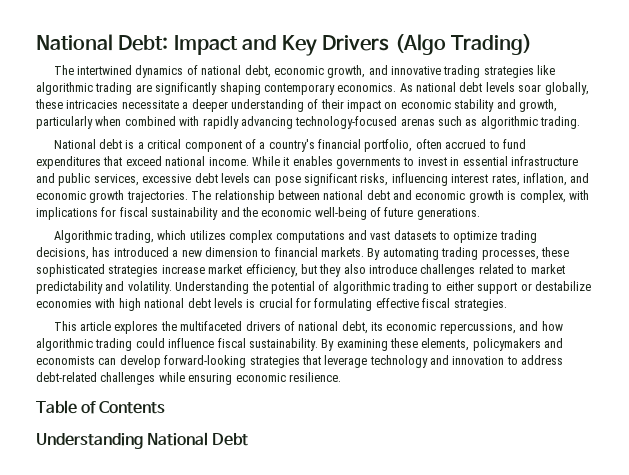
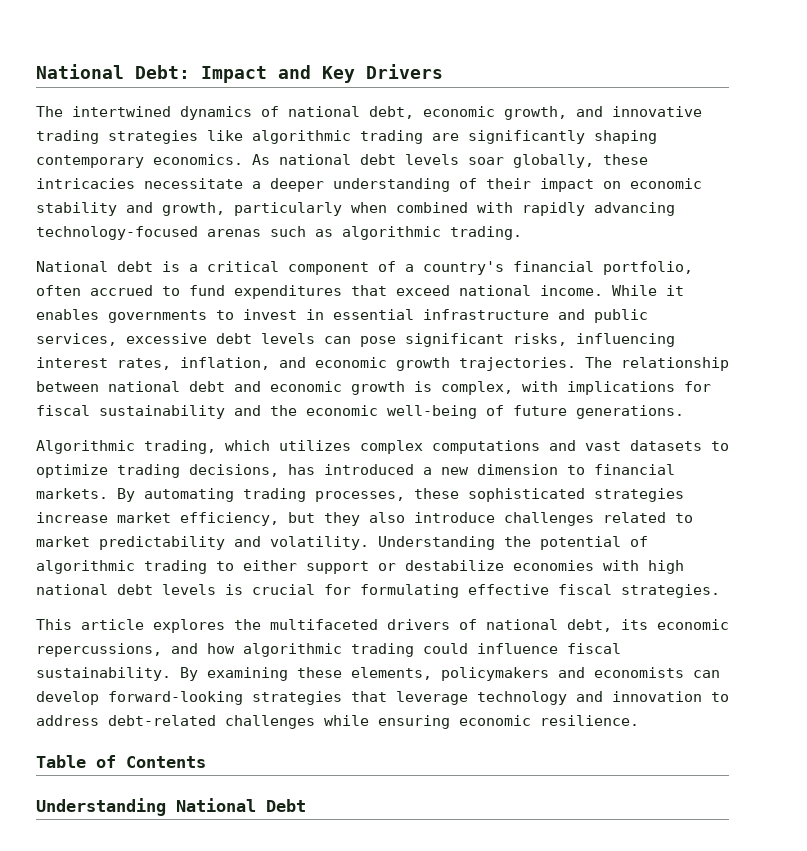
[394,34,532,55] (Algo Trading) -> (443, 71) none

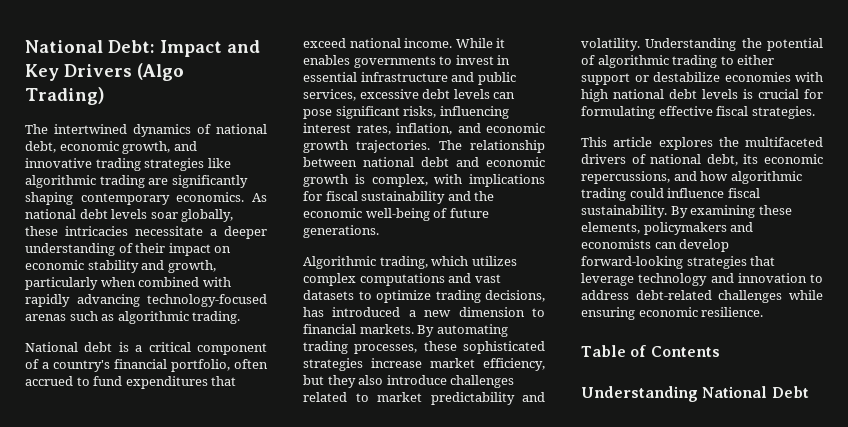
(443, 71) none -> [137,63,184,81] [25,87,105,105] (Algo Trading)

